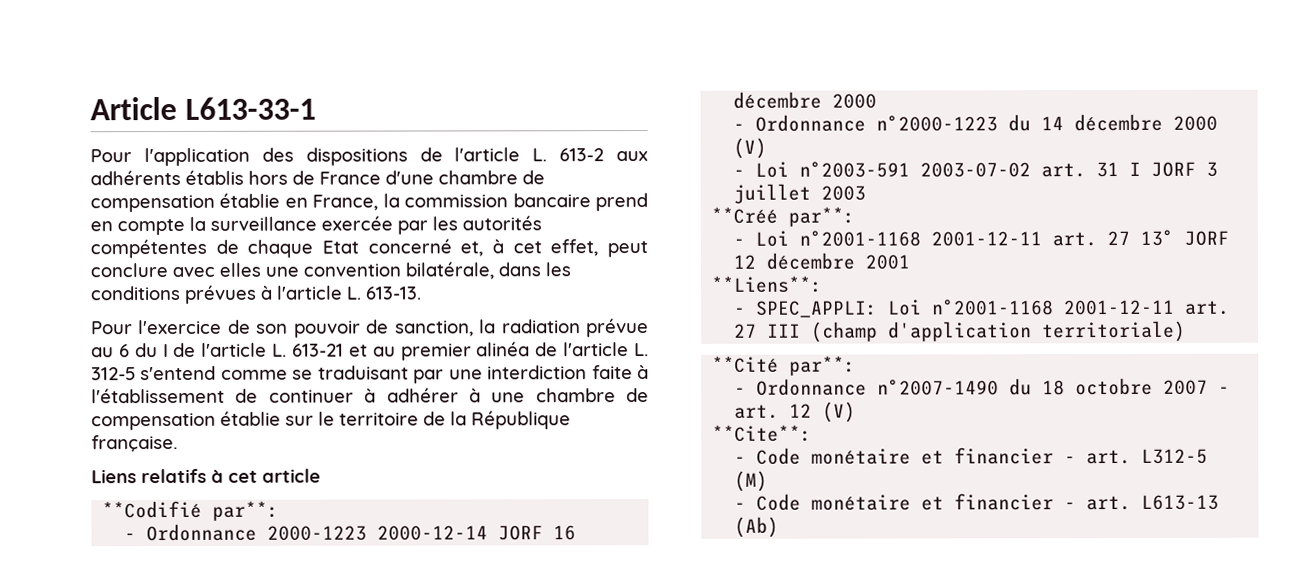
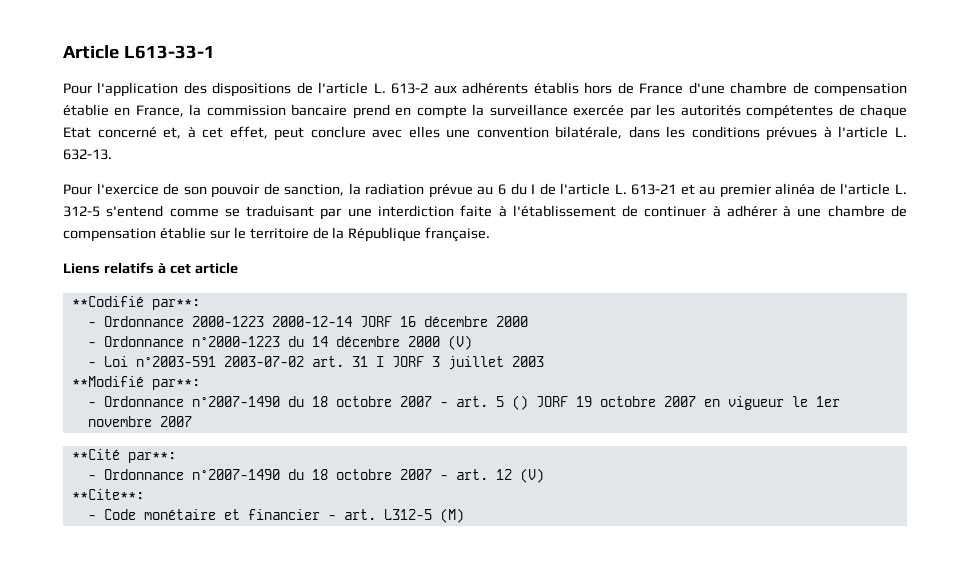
[365,286,422,300] 613-13. -> [63,149,112,160] 632-13.
[711,206,856,227] [733,229,1230,247] [733,252,911,270] [711,275,823,293] [734,299,1231,318] [734,320,1187,343] **Créé par**: // - Loi n°2001-1168 2001-12-11 art. 27 13° JORF 12 décembre 2001 // **Liens**: // - SPEC_APPLI: Loi n°2001-1168 2001-12-11 art. 27 III (champ d'application territoriale) -> [71,376,200,390] [87,395,840,410] [87,416,192,427] **Modifié par**: // - Ordonnance n°2007-1490 du 18 octobre 2007 - art. 5 () JORF 19 octobre 2007 en vigueur le 1er novembre 2007
[734,493,1220,511] [734,516,780,538] // - Code monétaire et financier - art. L613-13 (Ab) -> (464, 515) none

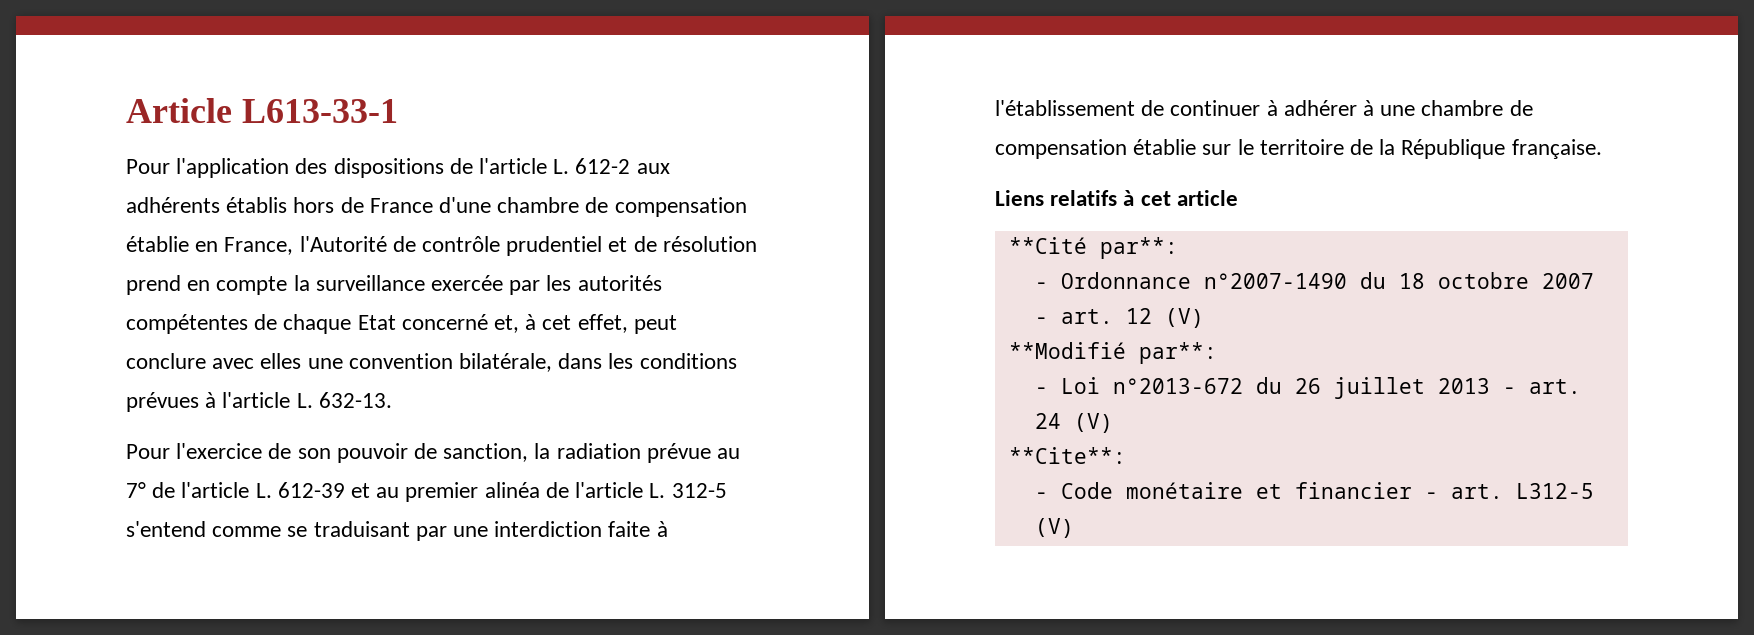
[391,83,429,94] 613-2 -> [575,158,631,174] 612-2
[189,104,348,116] la commission bancaire -> [299,236,757,256] l'Autorité de contrôle prudentiel et de résolution
[497,183,677,195] 6 du I de l'article L. 613-21 -> [126,482,345,498] 7° de l'article L. 612-39
[71,296,200,310] [87,316,528,328] [87,335,472,350] [87,356,544,370] [71,376,200,390] [87,395,840,410] [87,416,192,427] // **Codifié par**: // - Ordonnance 2000-1223 2000-12-14 JORF 16 décembre 2000 // - Ordonnance n°2000-1223 du 14 décembre 2000 (V) // - Loi n°2003-591 2003-07-02 art. 31 I JORF 3 juillet 2003 // **Modifié par**: // - Ordonnance n°2007-1490 du 18 octobre 2007 - art. 5 () JORF 19 octobre 2007 en vigueur le 1er novembre 2007 -> (1238, 198) none
(544, 475) none -> [1008,342,1217,364] [1034,377,1581,399] [1034,413,1113,433] // **Modifié par**: // - Loi n°2013-672 du 26 juillet 2013 - art. 24 (V)
[439,508,464,523] (M) -> [1034,518,1074,538] (V)

